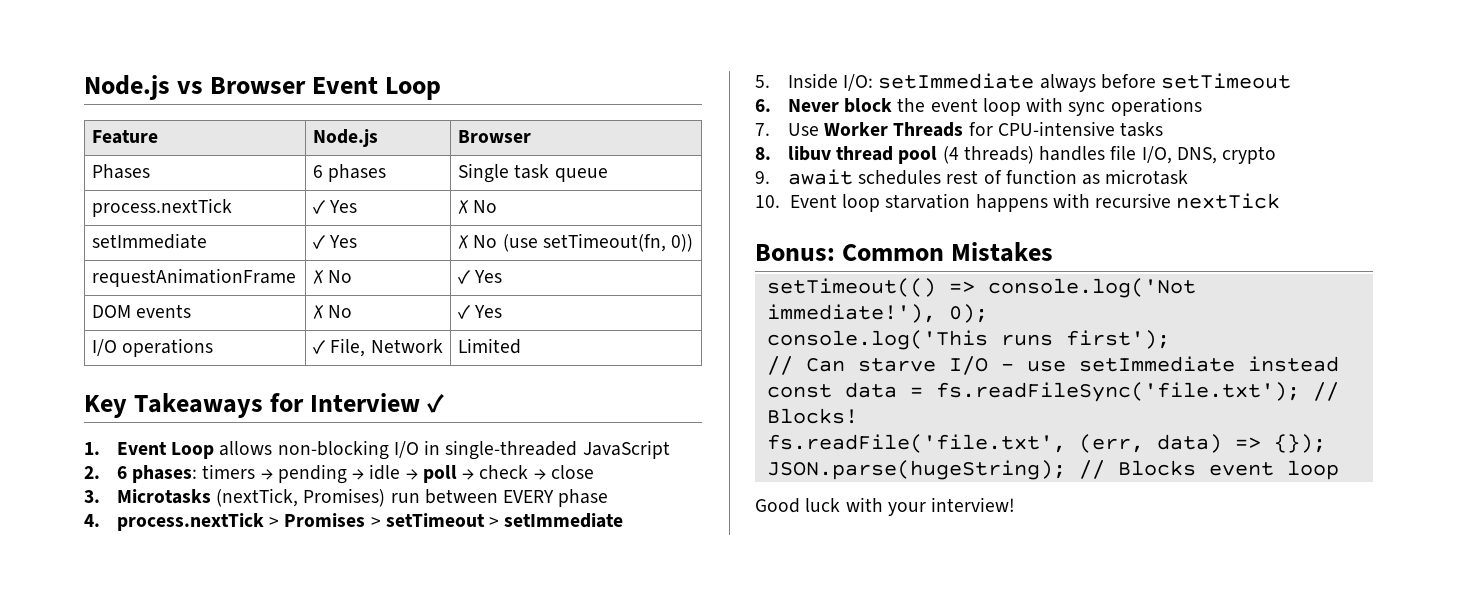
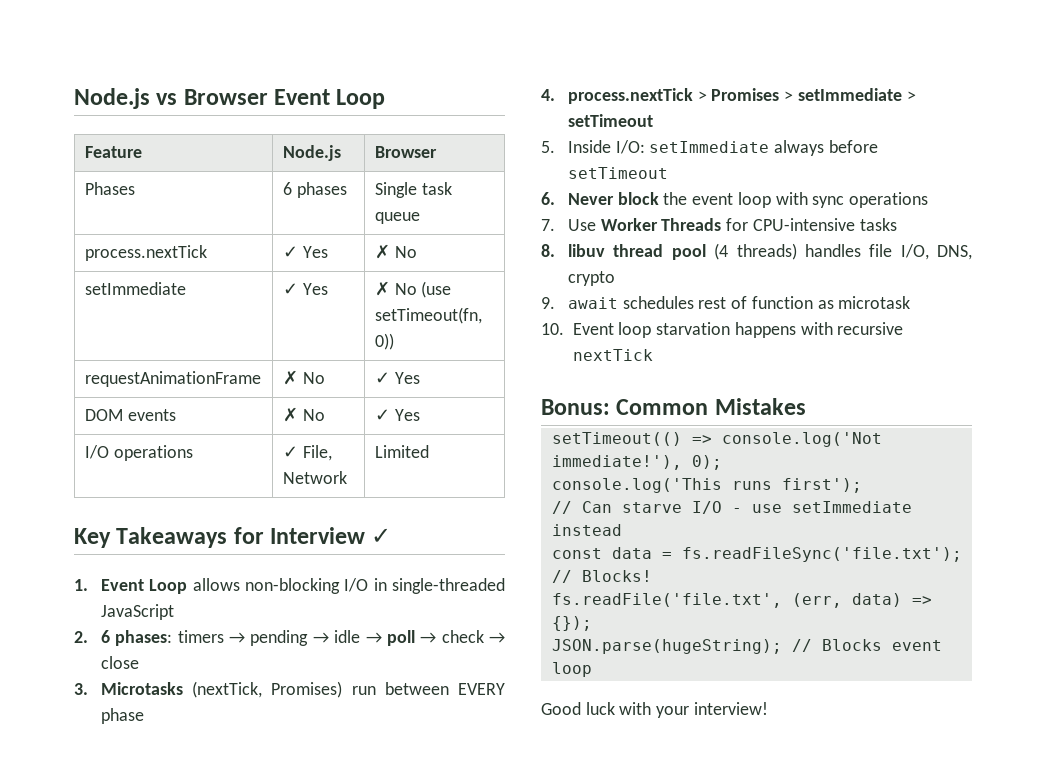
[385,513,624,528] setTimeout > setImmediate -> [797,88,916,101] [567,114,653,127] setImmediate > setTimeout

